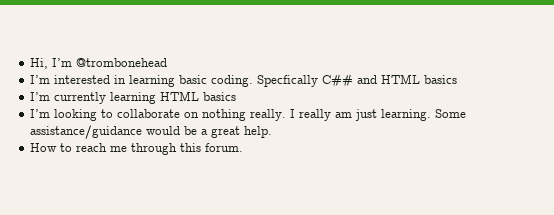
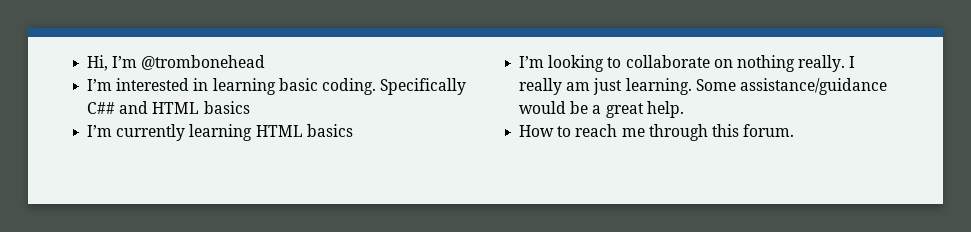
[257,75,319,87] Specfically -> [380,78,467,95] Specifically

